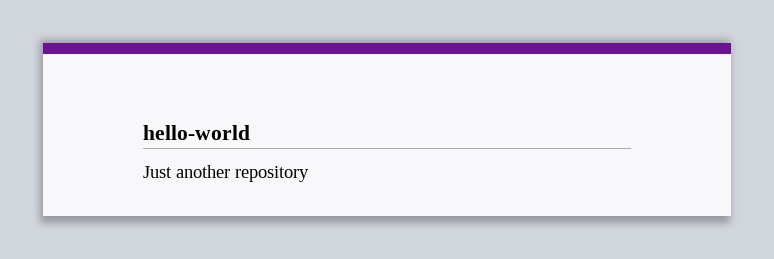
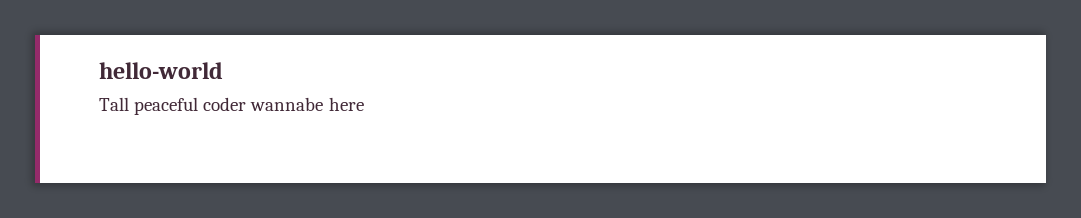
[143,165,309,182] Just another repository -> [99,97,364,115] Tall peaceful coder wannabe here

